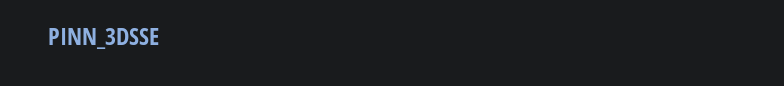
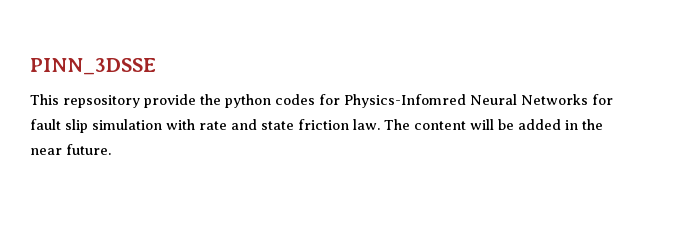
(159, 38) none -> [30,94,613,108] [30,119,603,133] [30,144,111,155] // This repsository provide the python codes for Physics-Infomred Neural Networks for fault slip simulation with rate and state friction law. The content will be added in the near future.

